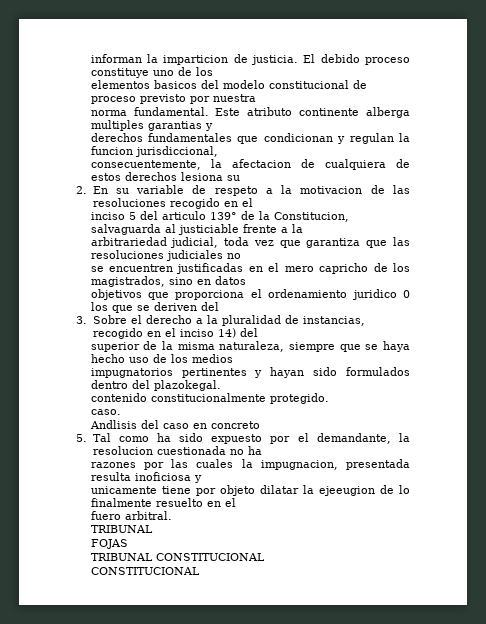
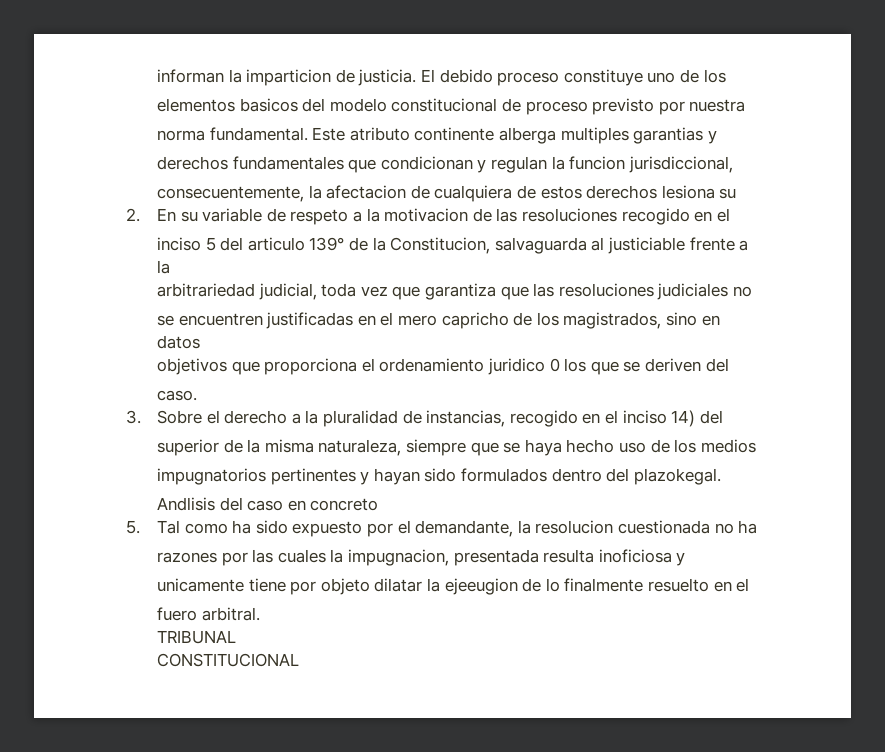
(219, 306) none -> [157,390,198,401] // caso.
[90,393,329,404] [90,409,121,415] // contenido constitucionalmente protegido. // caso. -> (721, 476) none
[90,539,128,549] [90,553,265,561] [90,567,200,575] FOJAS // TRIBUNAL CONSTITUCIONAL // CONSTITUCIONAL -> [157,653,300,667] CONSTITUCIONAL

